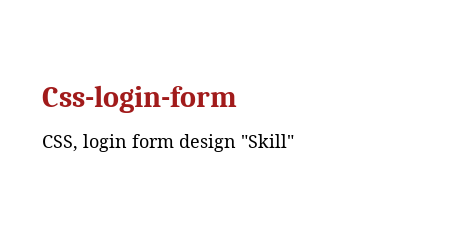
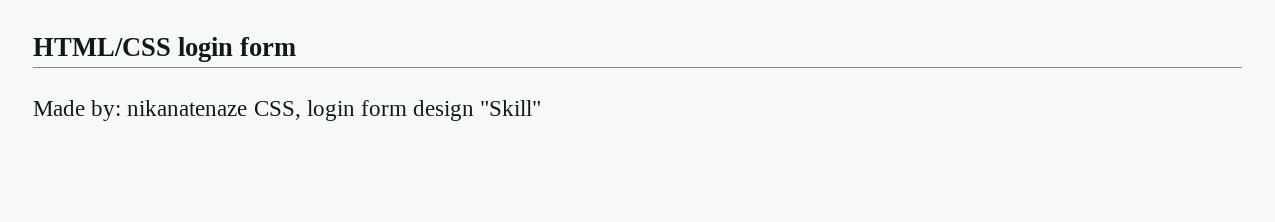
[42,85,237,113] Css-login-form // -> [33,37,297,62] [33,100,248,121] HTML/CSS login form // Made by: nikanatenaze

